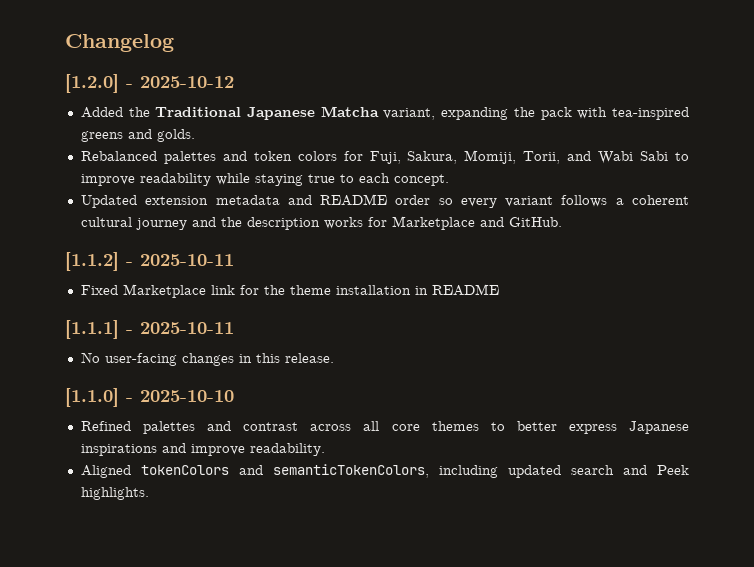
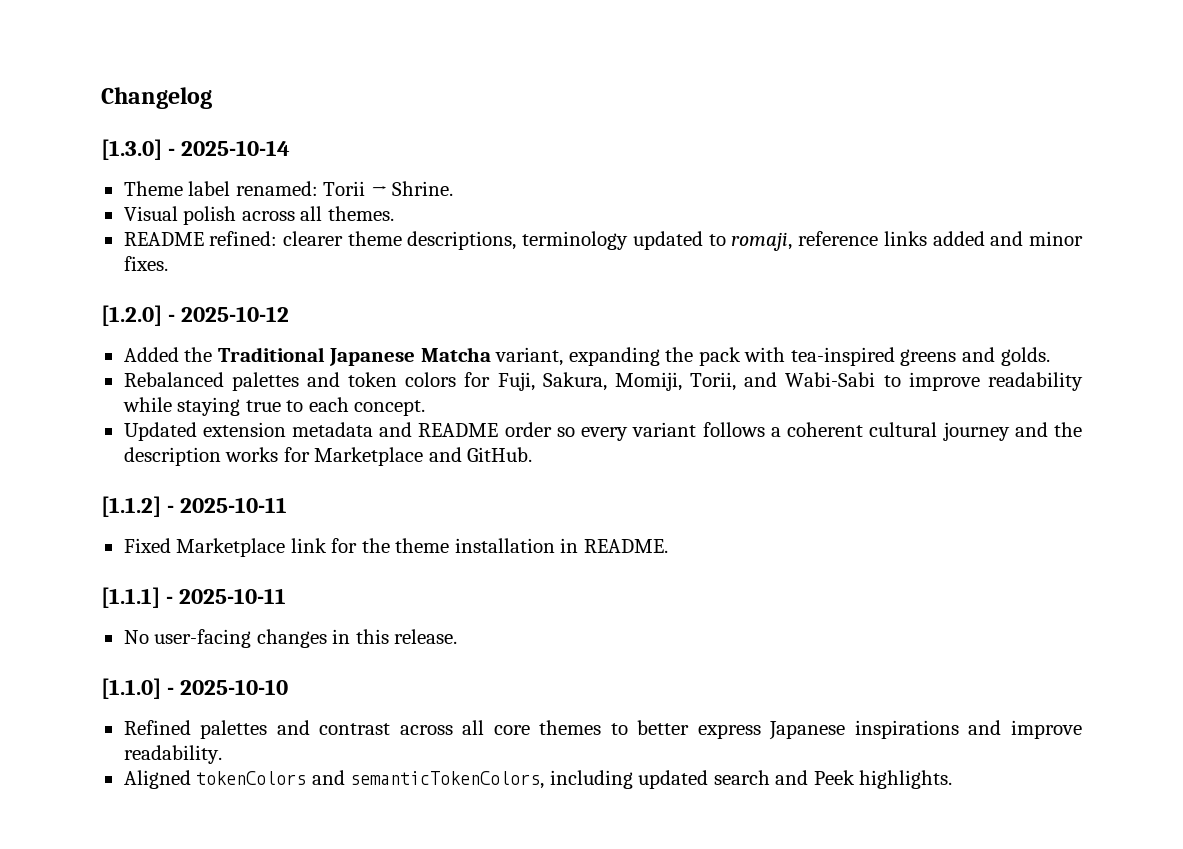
(174, 43) none -> [101,139,291,160] [123,181,454,196] [123,206,394,225] [123,231,1083,251] [123,256,168,271] // [1.3.0] - 2025-10-14 // Theme label renamed: Torii → Shrine. // Visual polish across all themes. // README refined: clearer theme descriptions, terminology updated to romaji, reference links added and minor fixes.
[598,151,669,164] Wabi Sabi -> [785,372,876,387] Wabi-Sabi
[431,284,499,296] README -> [583,539,668,553] README.

